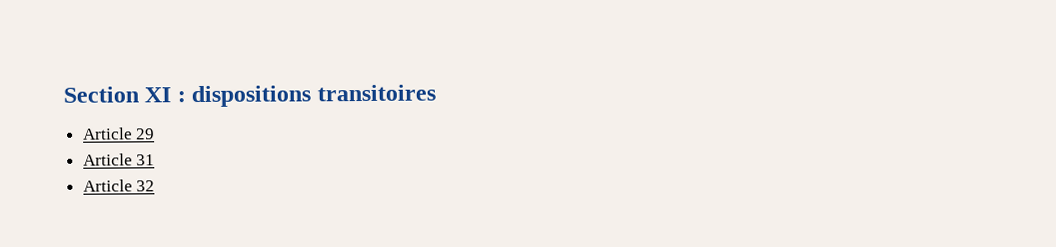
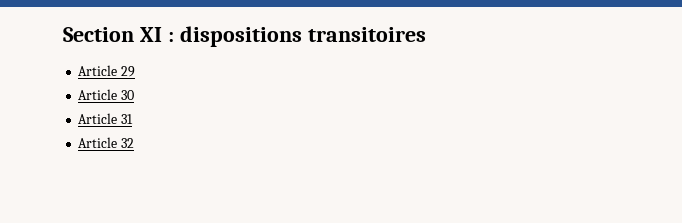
(156, 134) none -> [78,89,135,100] // Article 30

